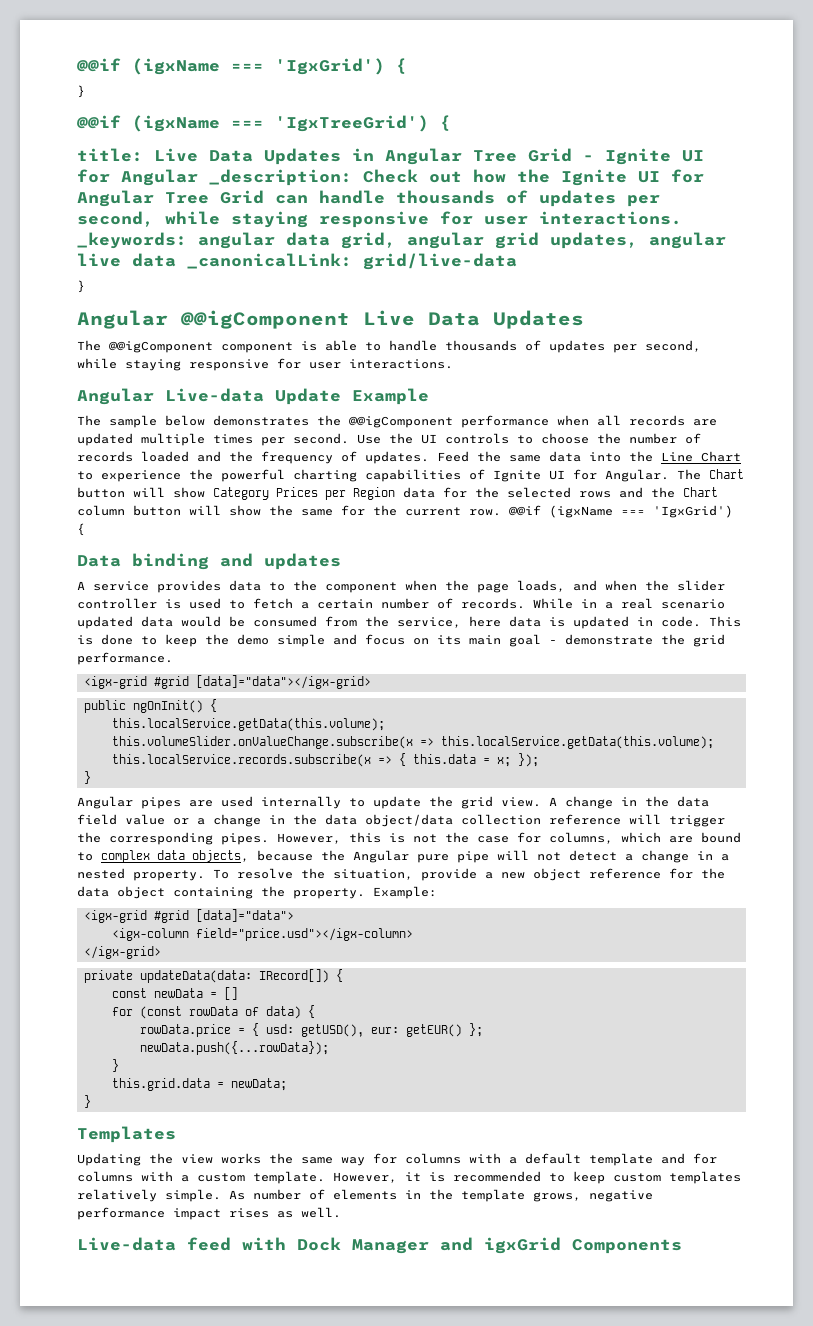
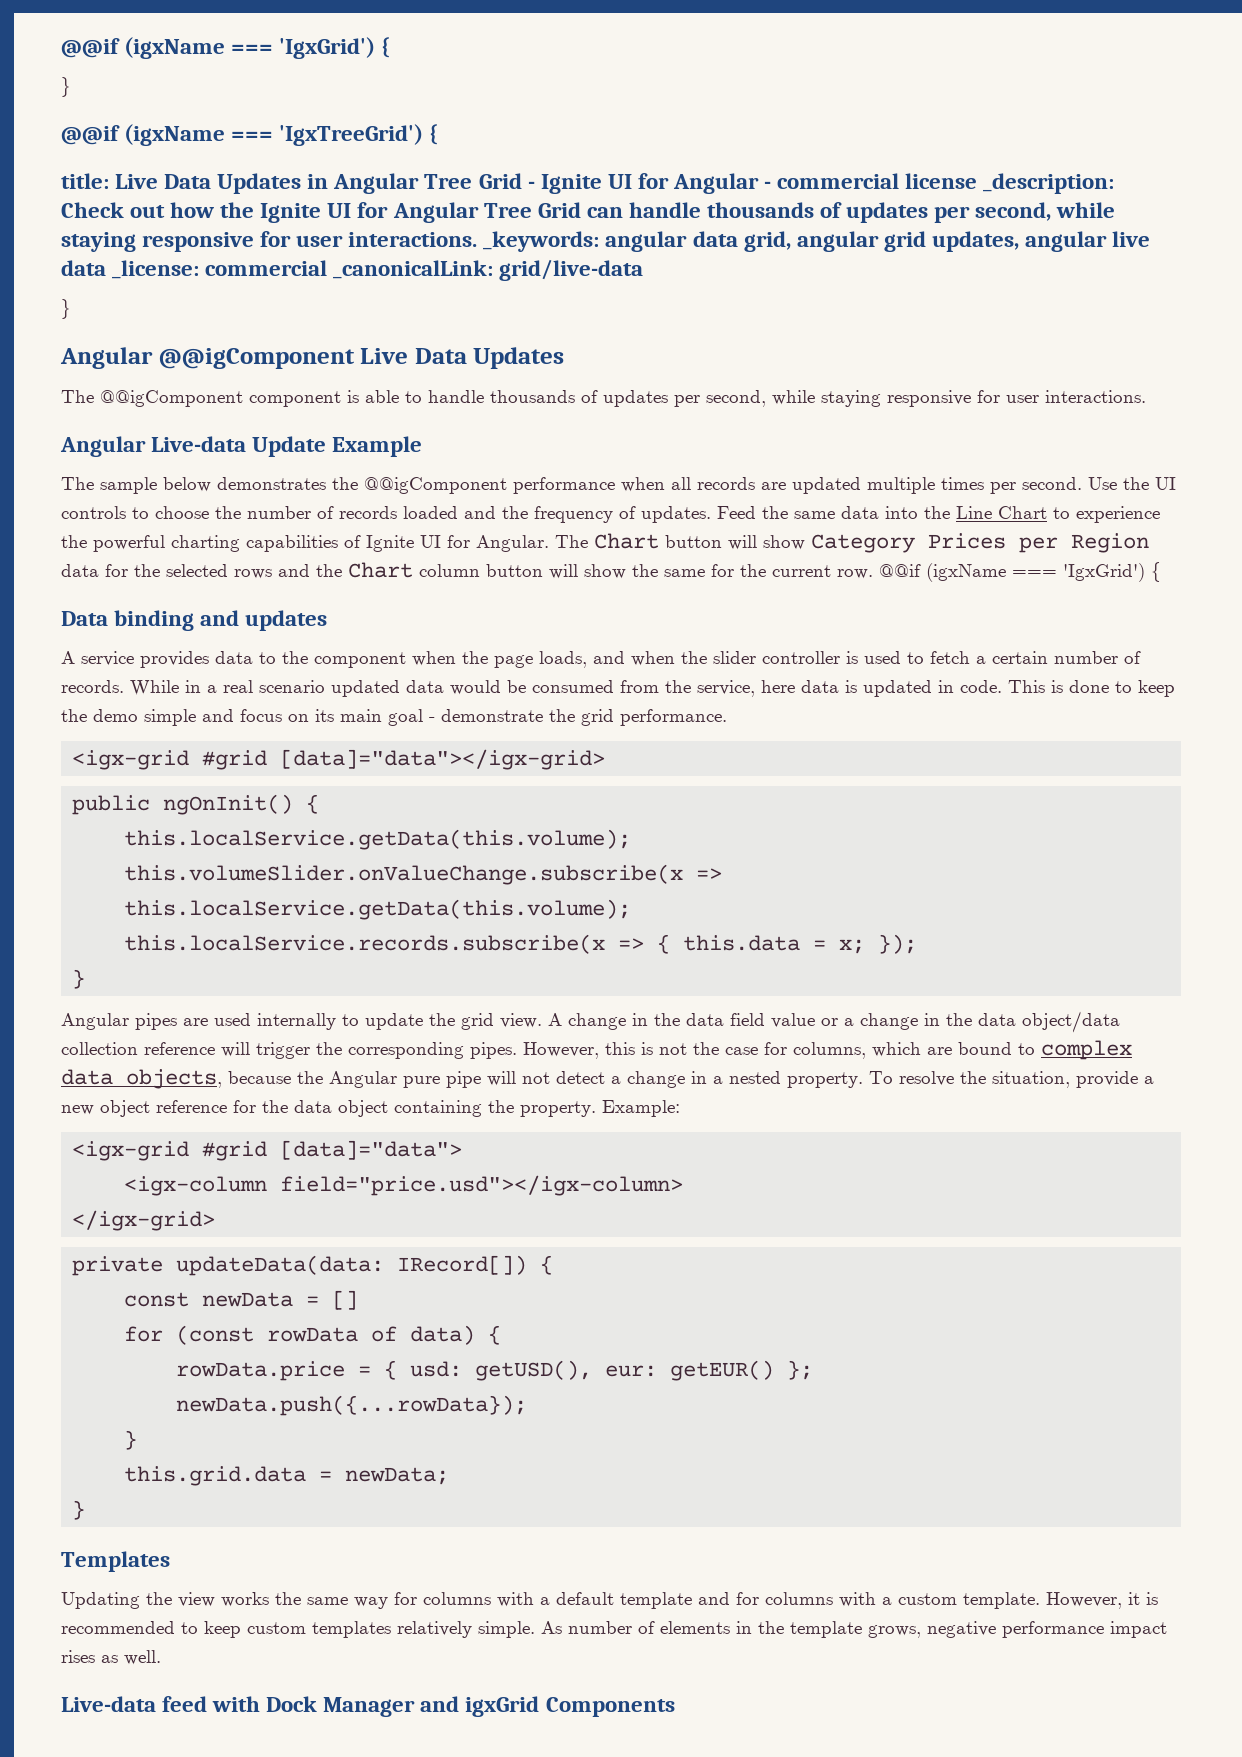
(198, 177) none -> [763,173,978,189] - commercial license
(176, 260) none -> [112,260,328,279] _license: commercial

